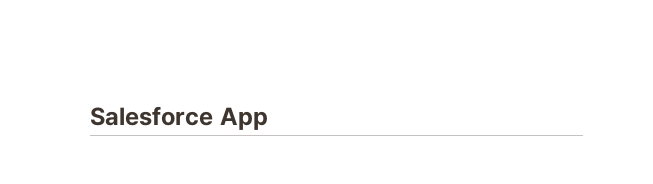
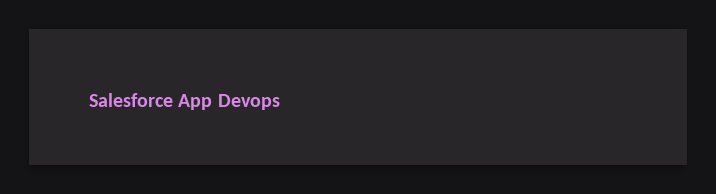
(268, 118) none -> [217,94,280,110] Devops

